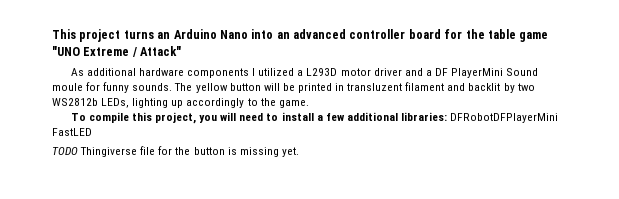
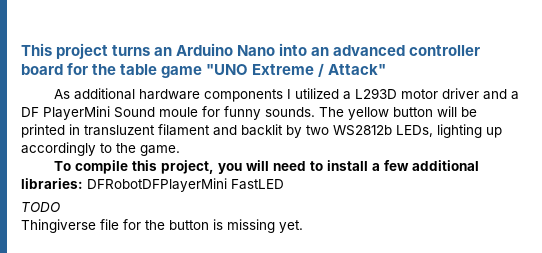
(78, 151) none -> (60, 207) //

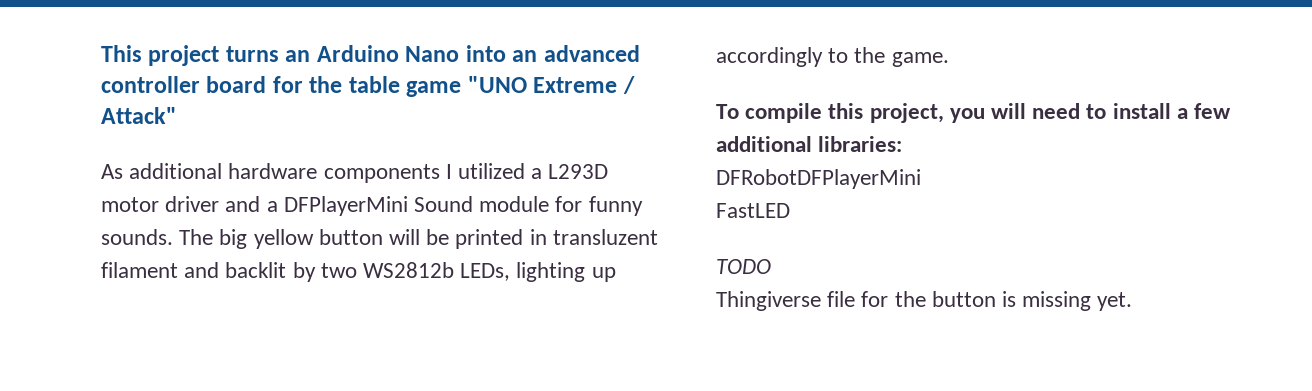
[21,106,198,120] DF PlayerMini Sound moule -> [283,196,550,216] DFPlayerMini Sound module
(344, 112) none -> [219,229,248,249] big
(83, 183) none -> (903, 144) //
(227, 185) none -> (921, 179) //

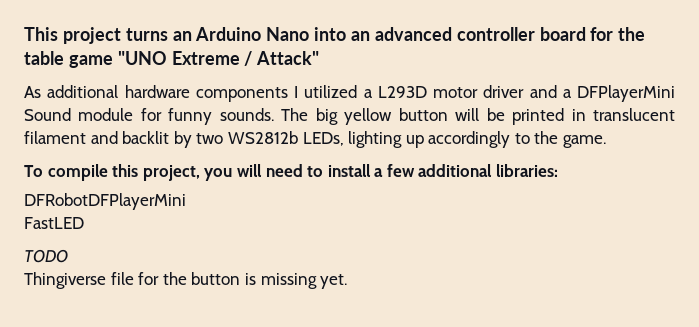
[552,229,658,245] transluzent -> [592,108,675,121] translucent

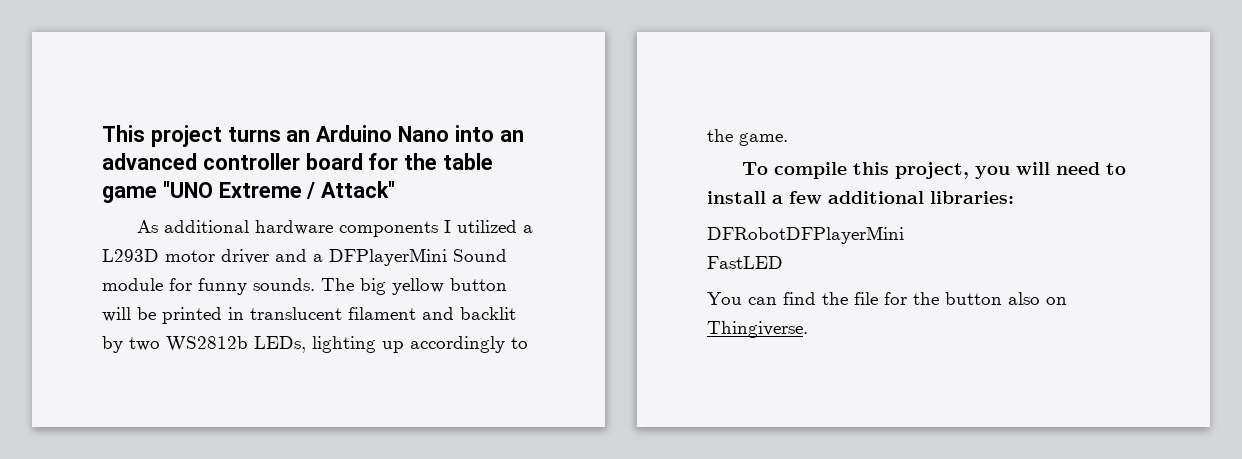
[24,249,68,263] [24,272,106,289] TODO // Thingiverse -> [707,292,848,305] You can find the
[244,273,348,289] is missing yet. -> [1008,292,1067,305] [707,321,808,338] also on Thingiverse.

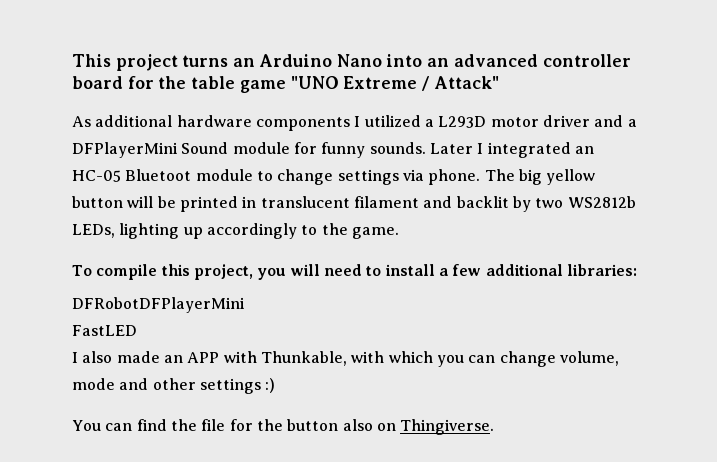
(315, 284) none -> [429,142,594,158] [72,169,481,185] Later I integrated an HC-05 Bluetoot module to change settings via phone.
(783, 262) none -> [72,351,619,367] [72,378,276,394] // I also made an APP with Thunkable, with which you can change volume, mode and other settings :)

